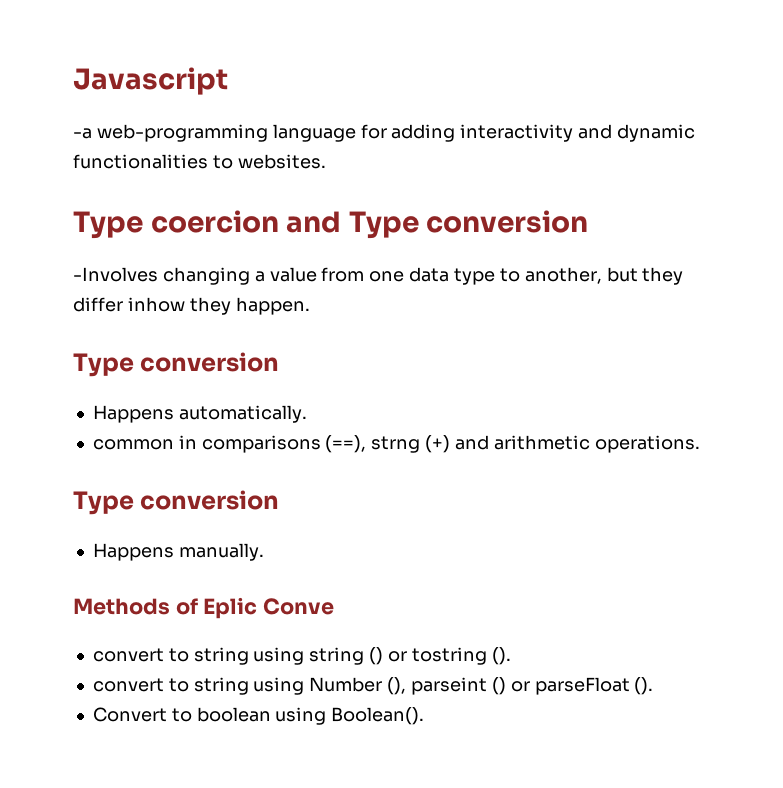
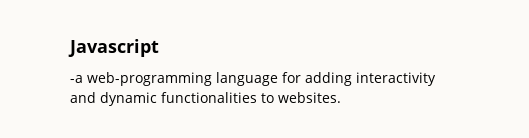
[73,210,589,239] [73,267,684,285] [73,297,310,315] [73,352,280,377] [92,405,307,423] [92,435,700,453] [73,490,280,515] [92,543,264,561] [73,597,335,619] [92,647,511,665] [92,677,654,695] [92,707,425,725] // Type coercion and Type conversion // -Involves changing a value from one data type to another, but they differ inhow they happen. // Type conversion // Happens automatically. // common in comparisons (==), strng (+) and arithmetic operations. // Type conversion // Happens manually. // Methods of Eplic Conve // convert to string using string () or tostring (). // convert to string using Number (), parseint () or parseFloat (). // Convert to boolean using Boolean(). -> (341, 97) none

